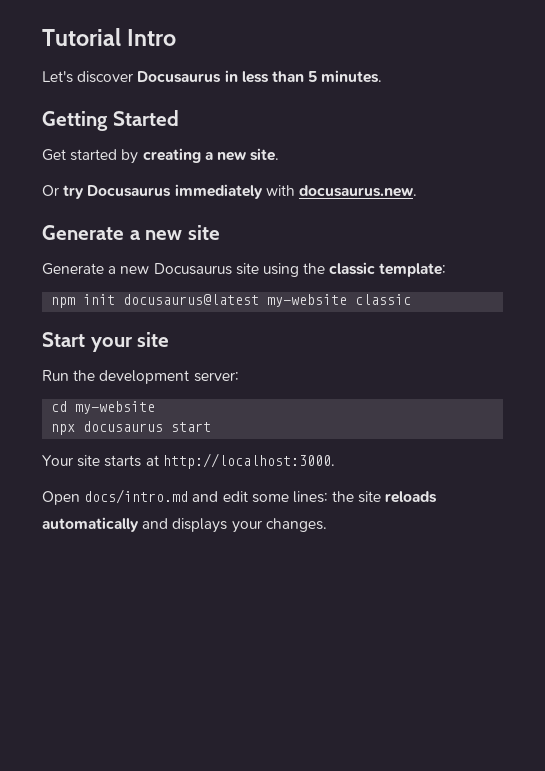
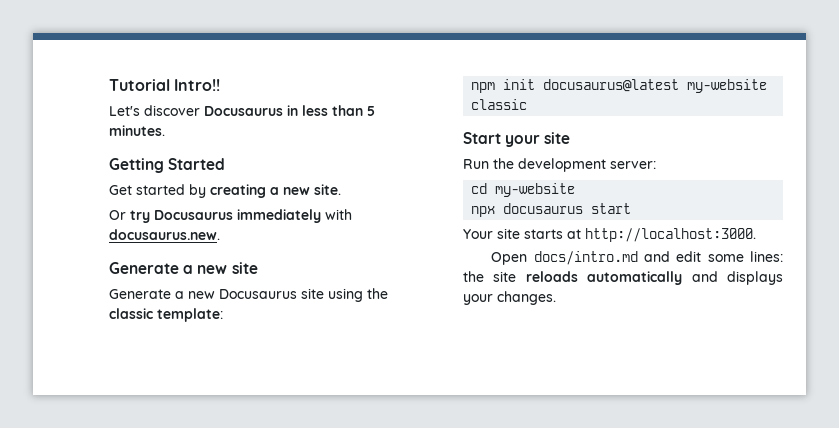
[127,29,177,46] Intro -> [174,79,221,91] Intro!!

